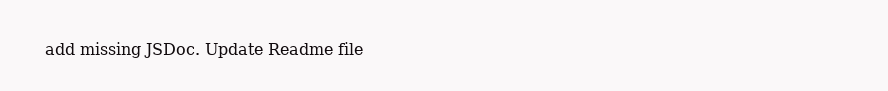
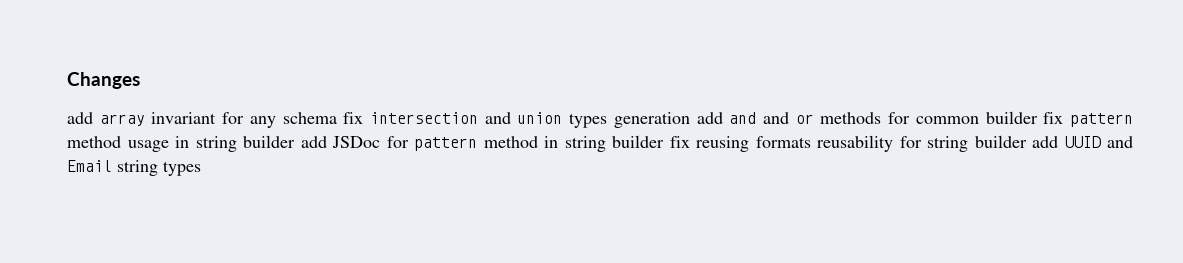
[45,42,363,58] add missing JSDoc. Update Readme file -> [67,72,140,89] [67,111,1133,128] [67,135,1133,152] [67,160,201,176] Changes // add array invariant for any schema fix intersection and union types generation add and and or methods for common builder fix pattern method usage in string builder add JSDoc for pattern method in string builder fix reusing formats reusability for string builder add UUID and Email string types

